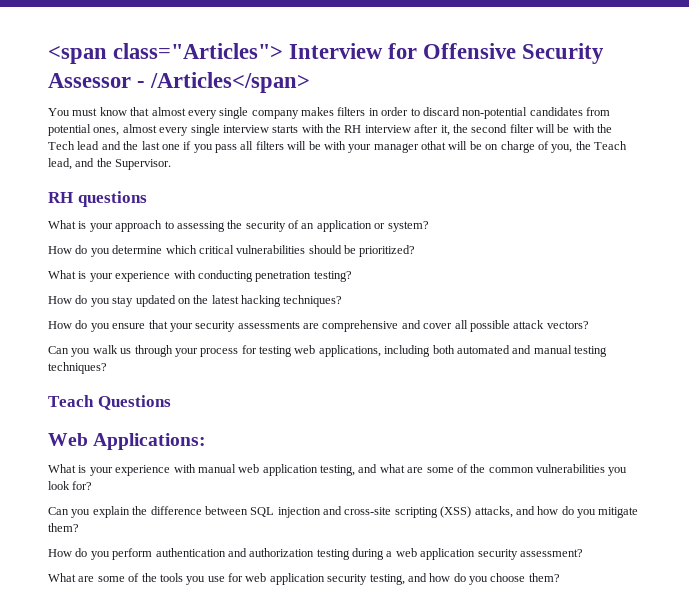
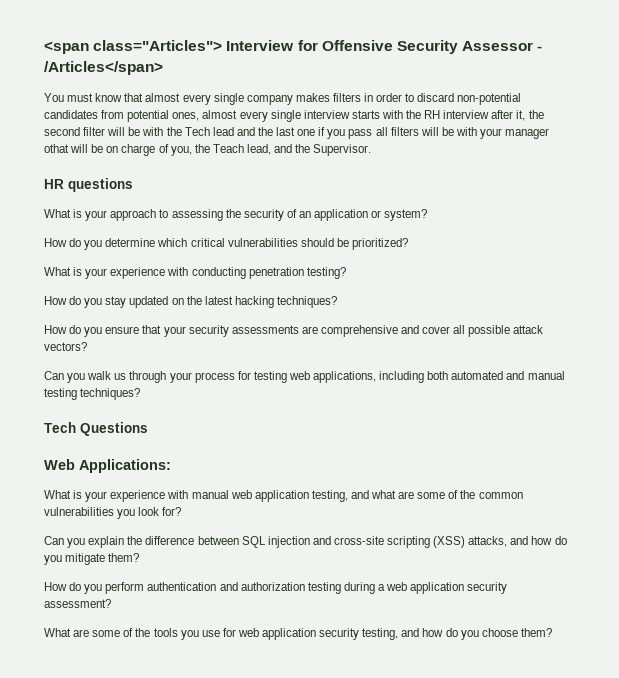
[48,192,73,203] RH -> [44,179,64,189] HR
[48,395,94,407] Teach -> [44,422,76,433] Tech

